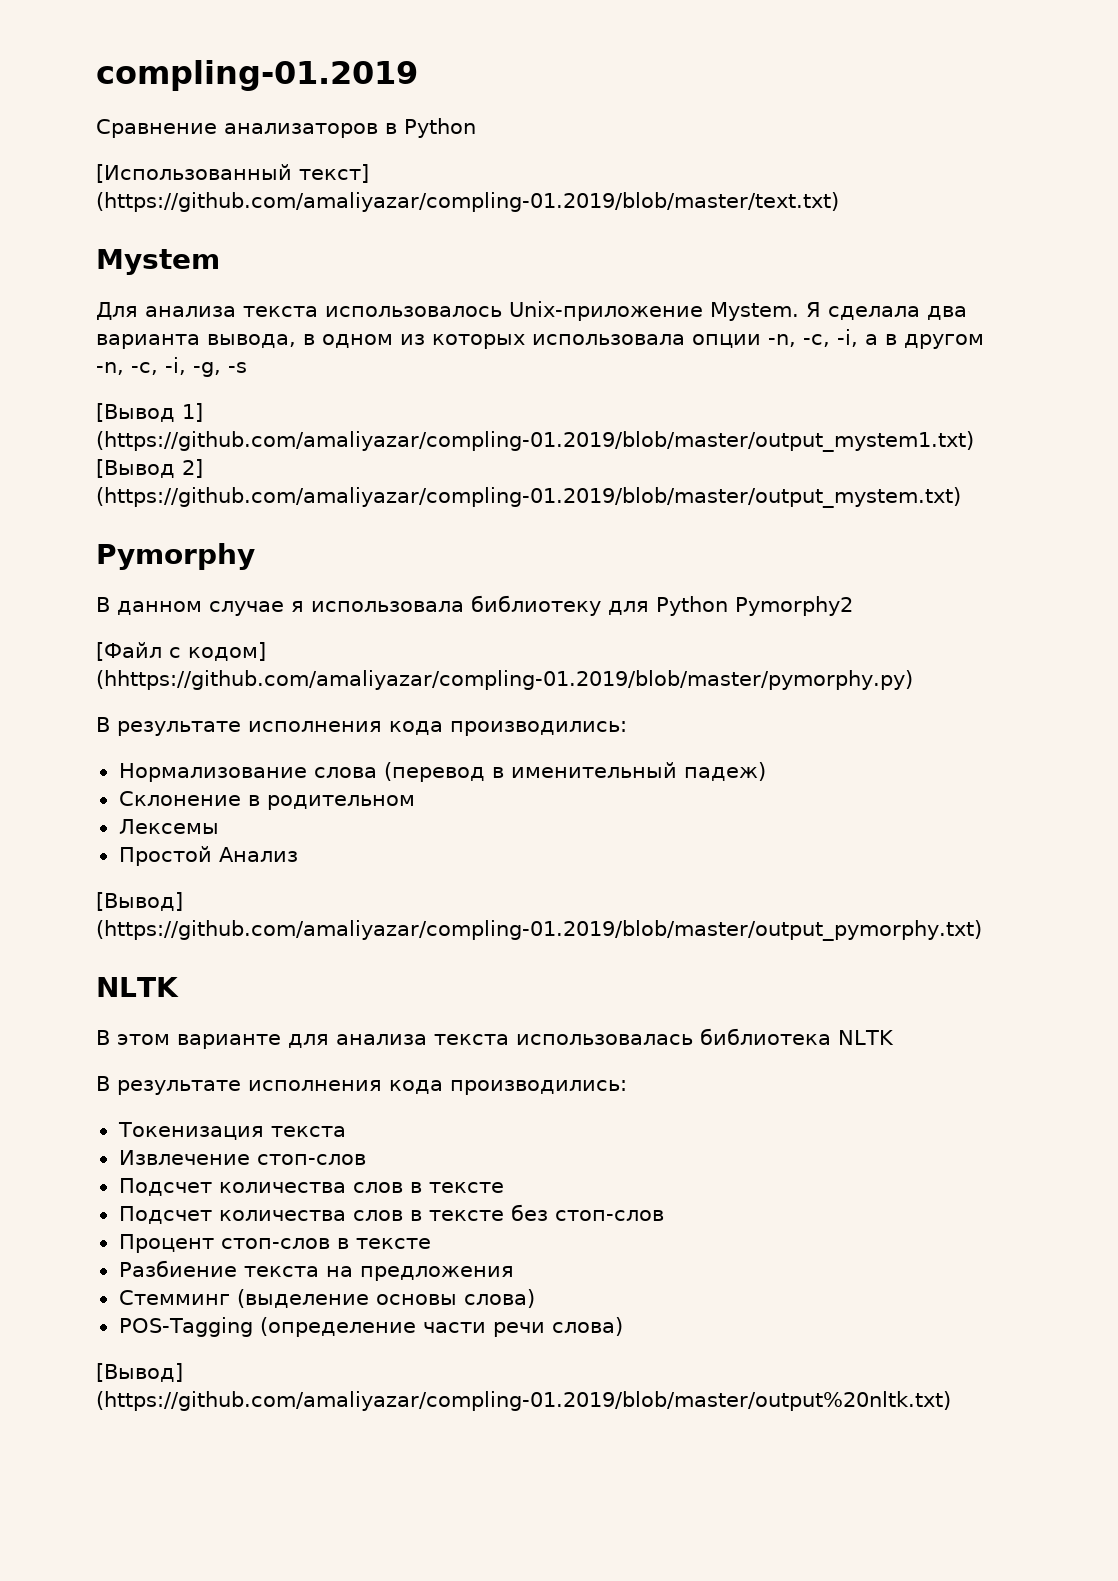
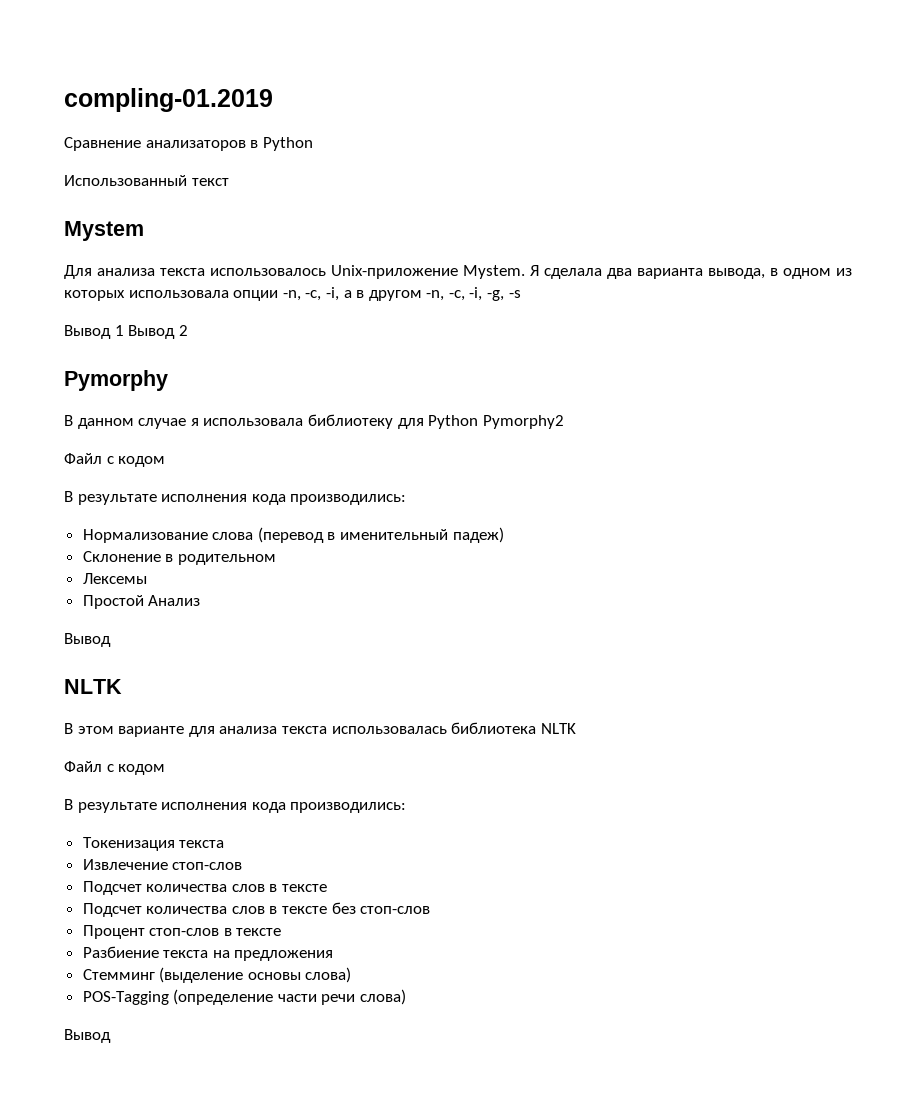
[96,164,369,183] [96,192,839,212] [Использованный текст] (https://github.com/amaliyazar/compling-01.2019/blob/master/text.txt) -> [64,175,229,186] Использованный текст
[96,403,203,422] [96,431,974,452] [96,459,203,478] [96,487,961,508] [Вывод 1] (https://github.com/amaliyazar/compling-01.2019/blob/master/output_mystem1.txt) [Вывод 2] (https://github.com/amaliyazar/compling-01.2019/blob/master/output_mystem.txt) -> [64,325,188,339] Вывод 1 Вывод 2
[96,642,266,661] [96,670,913,690] [Файл с кодом] (hhttps://github.com/amaliyazar/compling-01.2019/blob/master/pymorphy.py) -> [64,453,166,467] Файл с кодом
[96,892,183,911] [96,920,982,941] [Вывод] (https://github.com/amaliyazar/compling-01.2019/blob/master/output_pymorphy.txt) -> [64,633,111,647] Вывод
(894, 1037) none -> [64,761,166,775] // Файл с кодом
[96,1363,183,1382] [96,1391,951,1411] [Вывод] (https://github.com/amaliyazar/compling-01.2019/blob/master/output%20nltk.txt) -> [64,1029,111,1043] Вывод

